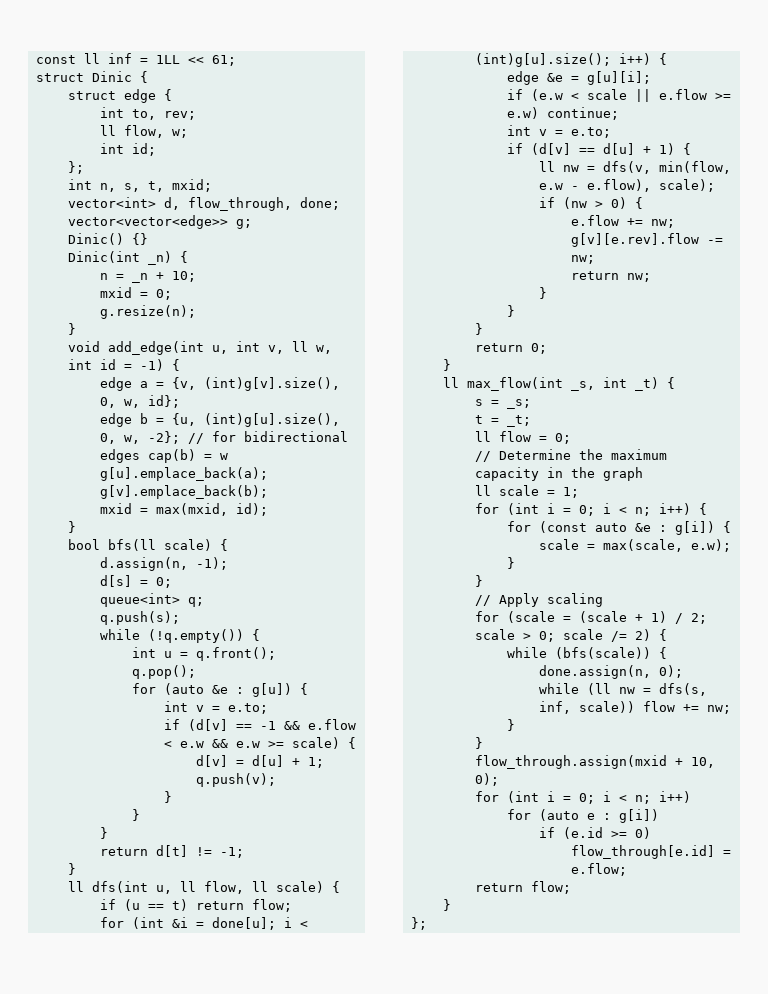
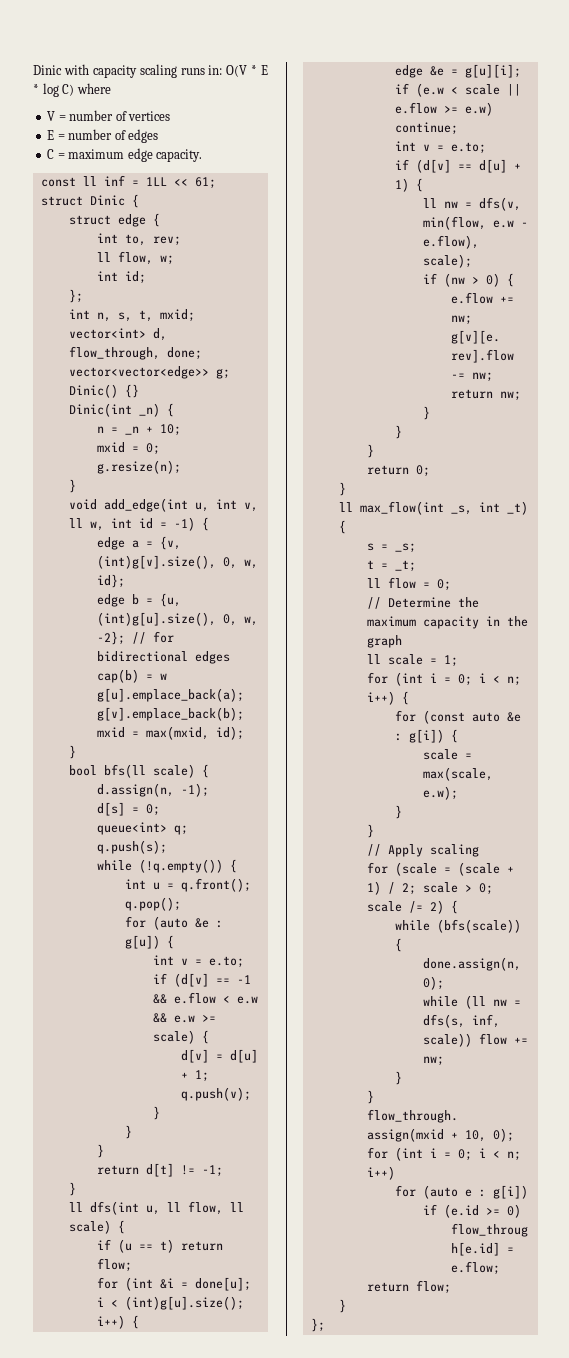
(35, 59) none -> [33,64,268,78] [33,83,111,97] [47,110,171,121] [47,129,159,143] [47,148,203,162] Dinic with capacity scaling runs in: O(V * E * log C) where // V = number of vertices // E = number of edges // C = maximum edge capacity. //

